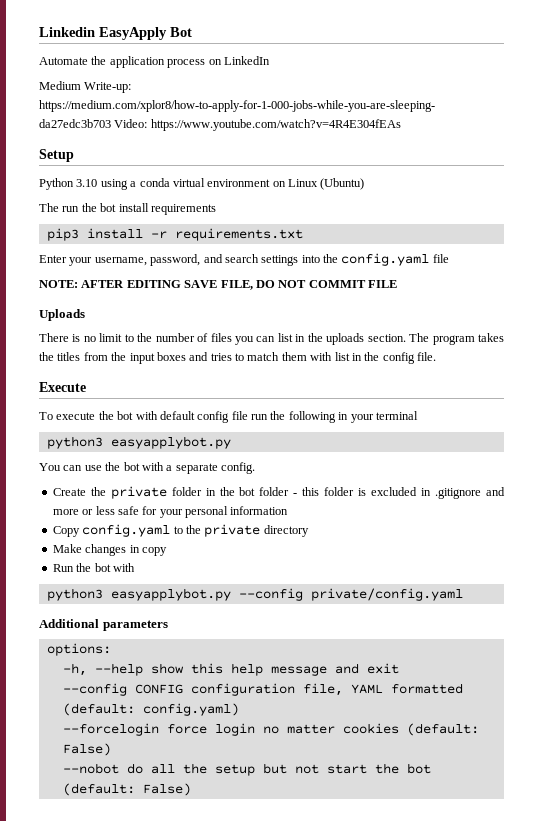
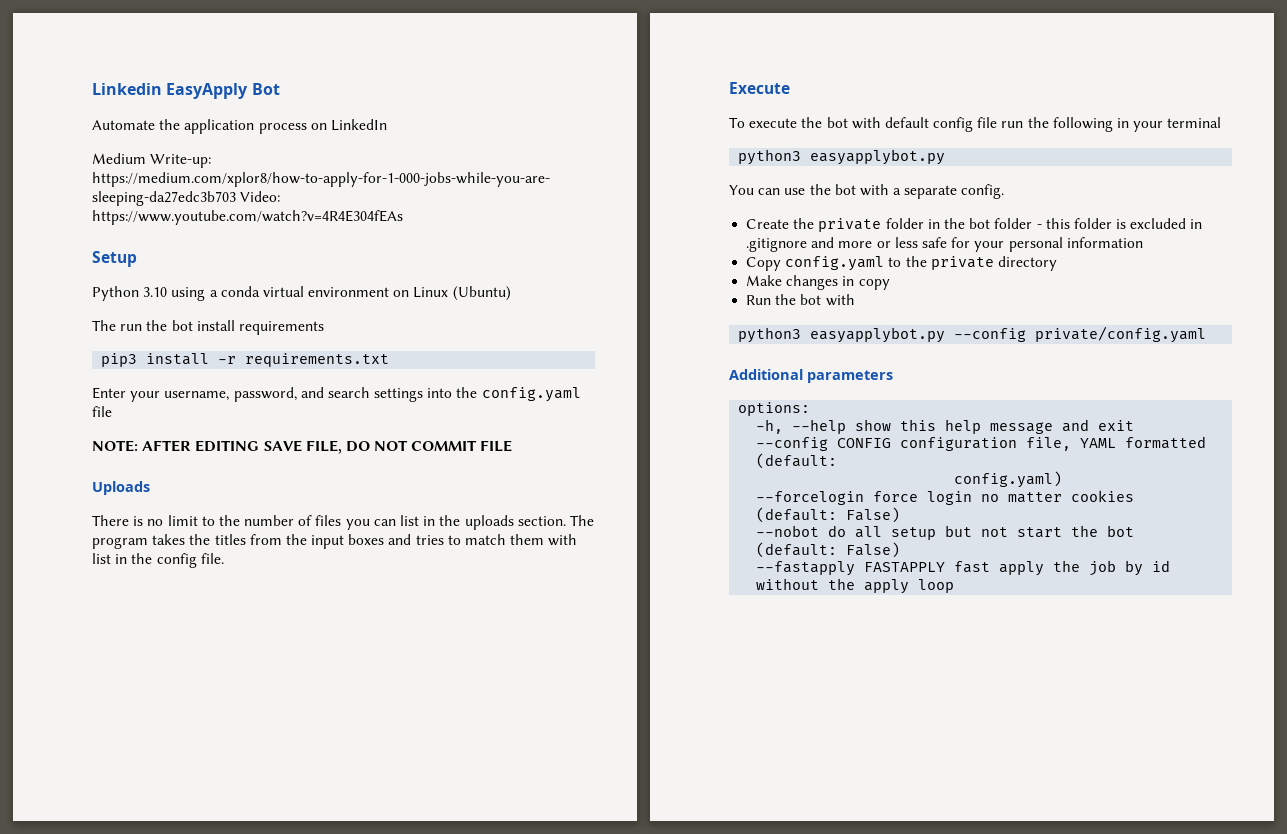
(135, 709) none -> (838, 461) //
[182,763,207,774] the -> (883, 532) none
(191, 789) none -> [756,560,1171,576] [756,578,955,594] // --fastapply FASTAPPLY fast apply the job by id without the apply loop

